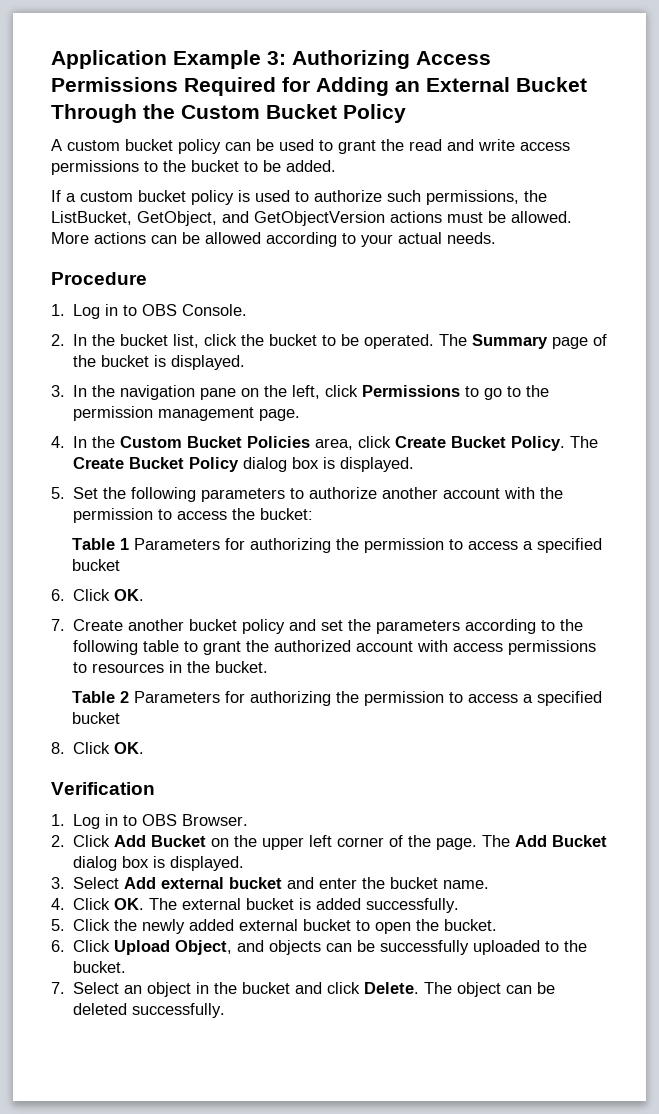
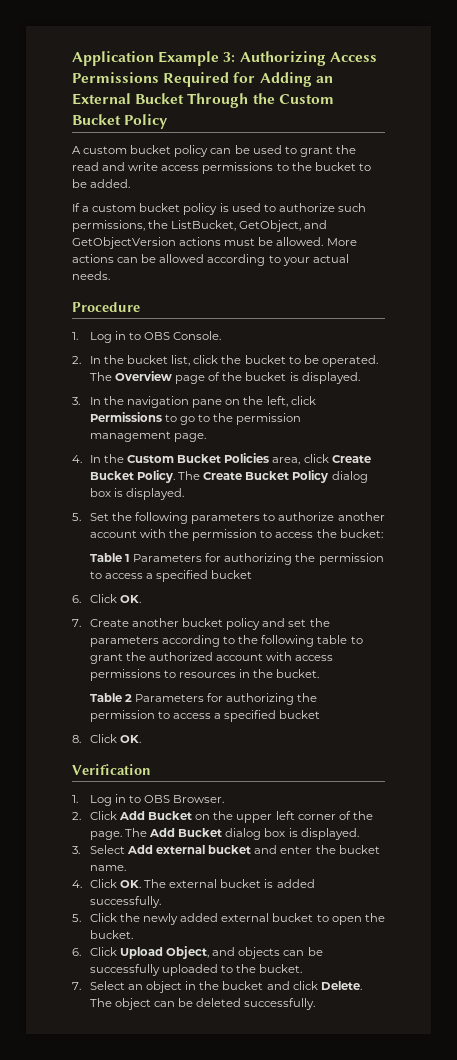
[472,334,549,349] Summary -> [115,371,173,381] Overview

